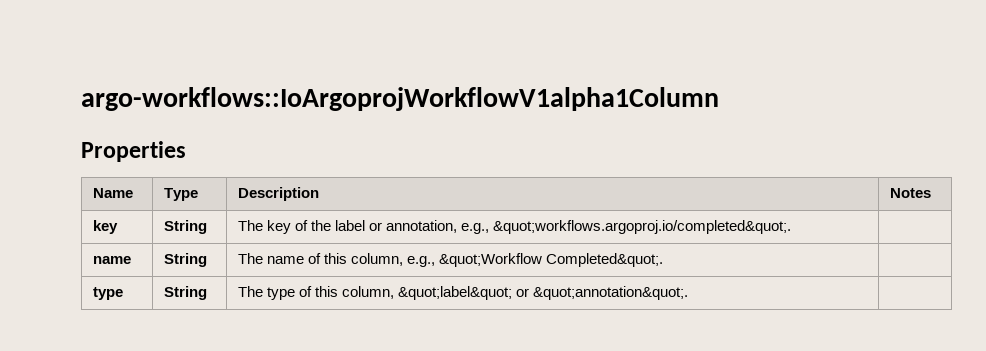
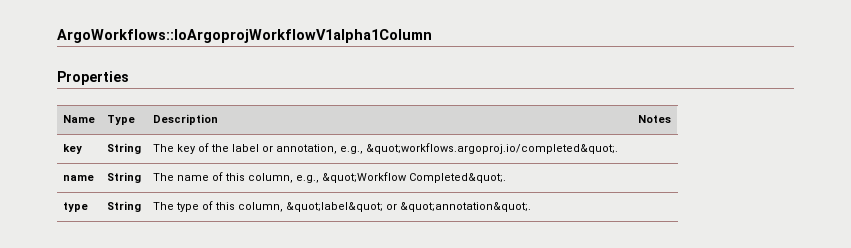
[81,87,719,111] argo-workflows::IoArgoprojWorkflowV1alpha1Column -> [57,29,432,43] ArgoWorkflows::IoArgoprojWorkflowV1alpha1Column

